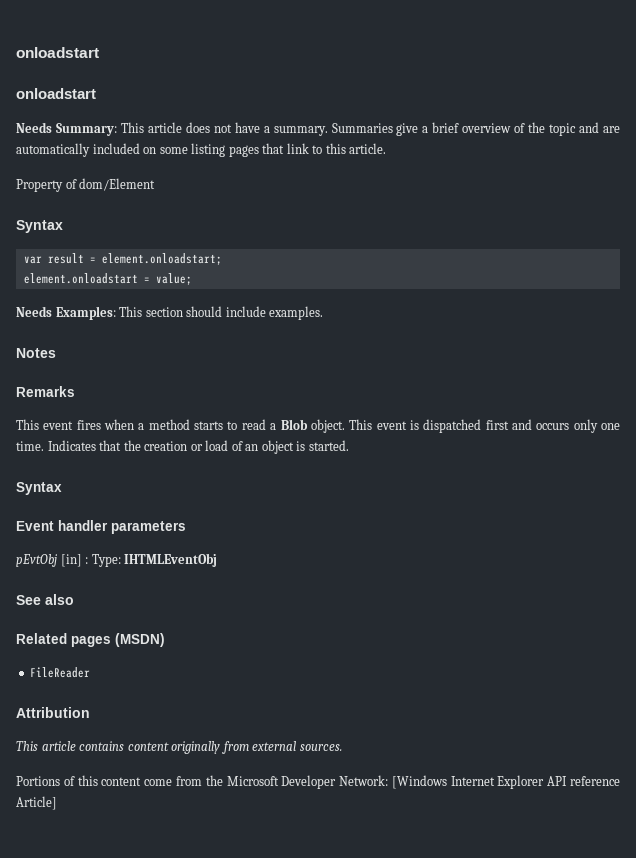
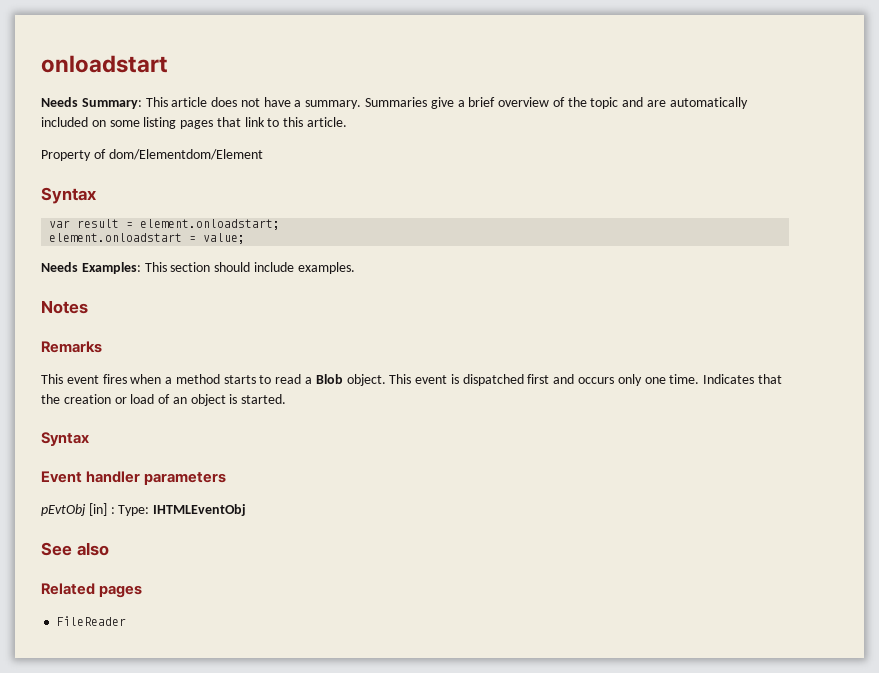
[16,47,99,58] [16,88,96,99] onloadstart // onloadstart -> [41,55,168,73] onloadstart
[79,178,156,191] dom/Element -> [108,149,263,160] dom/Elementdom/Element
[115,633,165,647] (MSDN) -> (143, 591) none
[16,707,90,718] [16,741,342,754] [16,775,620,789] [16,796,57,810] // Attribution // This article contains content originally from external sources. // Portions of this content come from the Microsoft Developer Network: [Windows Internet Explorer API reference Article] -> (127, 621) none

